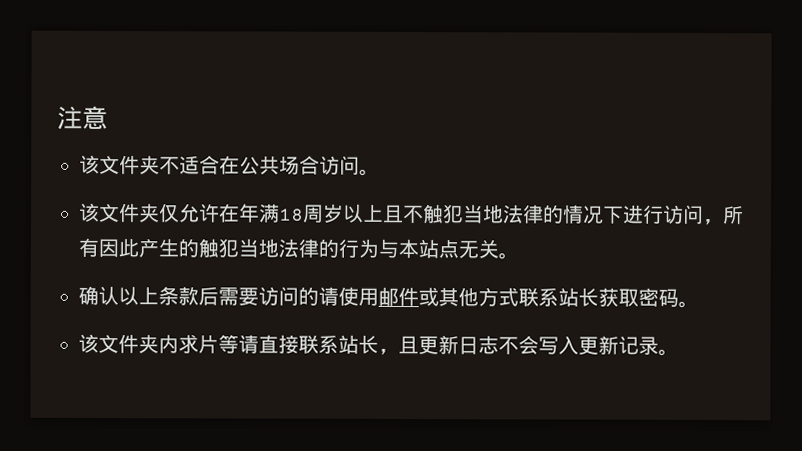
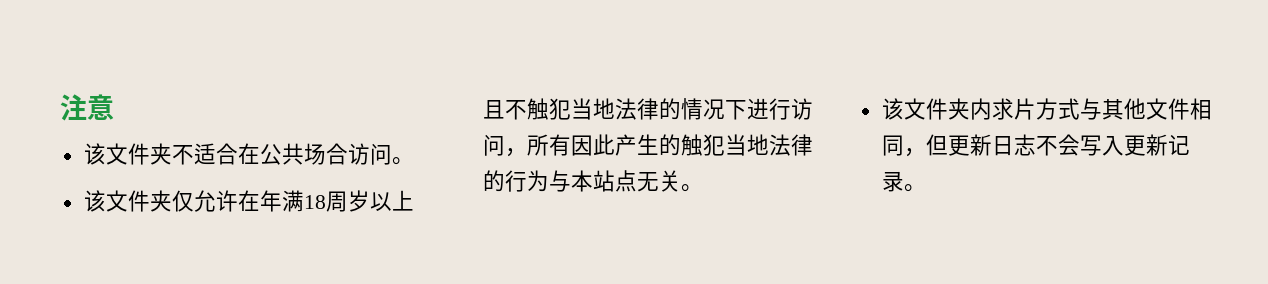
[78,285,699,308] [78,333,419,355] 确认以上条款后需要访问的请使用邮件或其他方式联系站长获取密码。 // 该文件夹内求片等请直接联系站长，且 -> [881,98,1212,120] [881,134,948,157] 该文件夹内求片方式与其他文件相同，但

